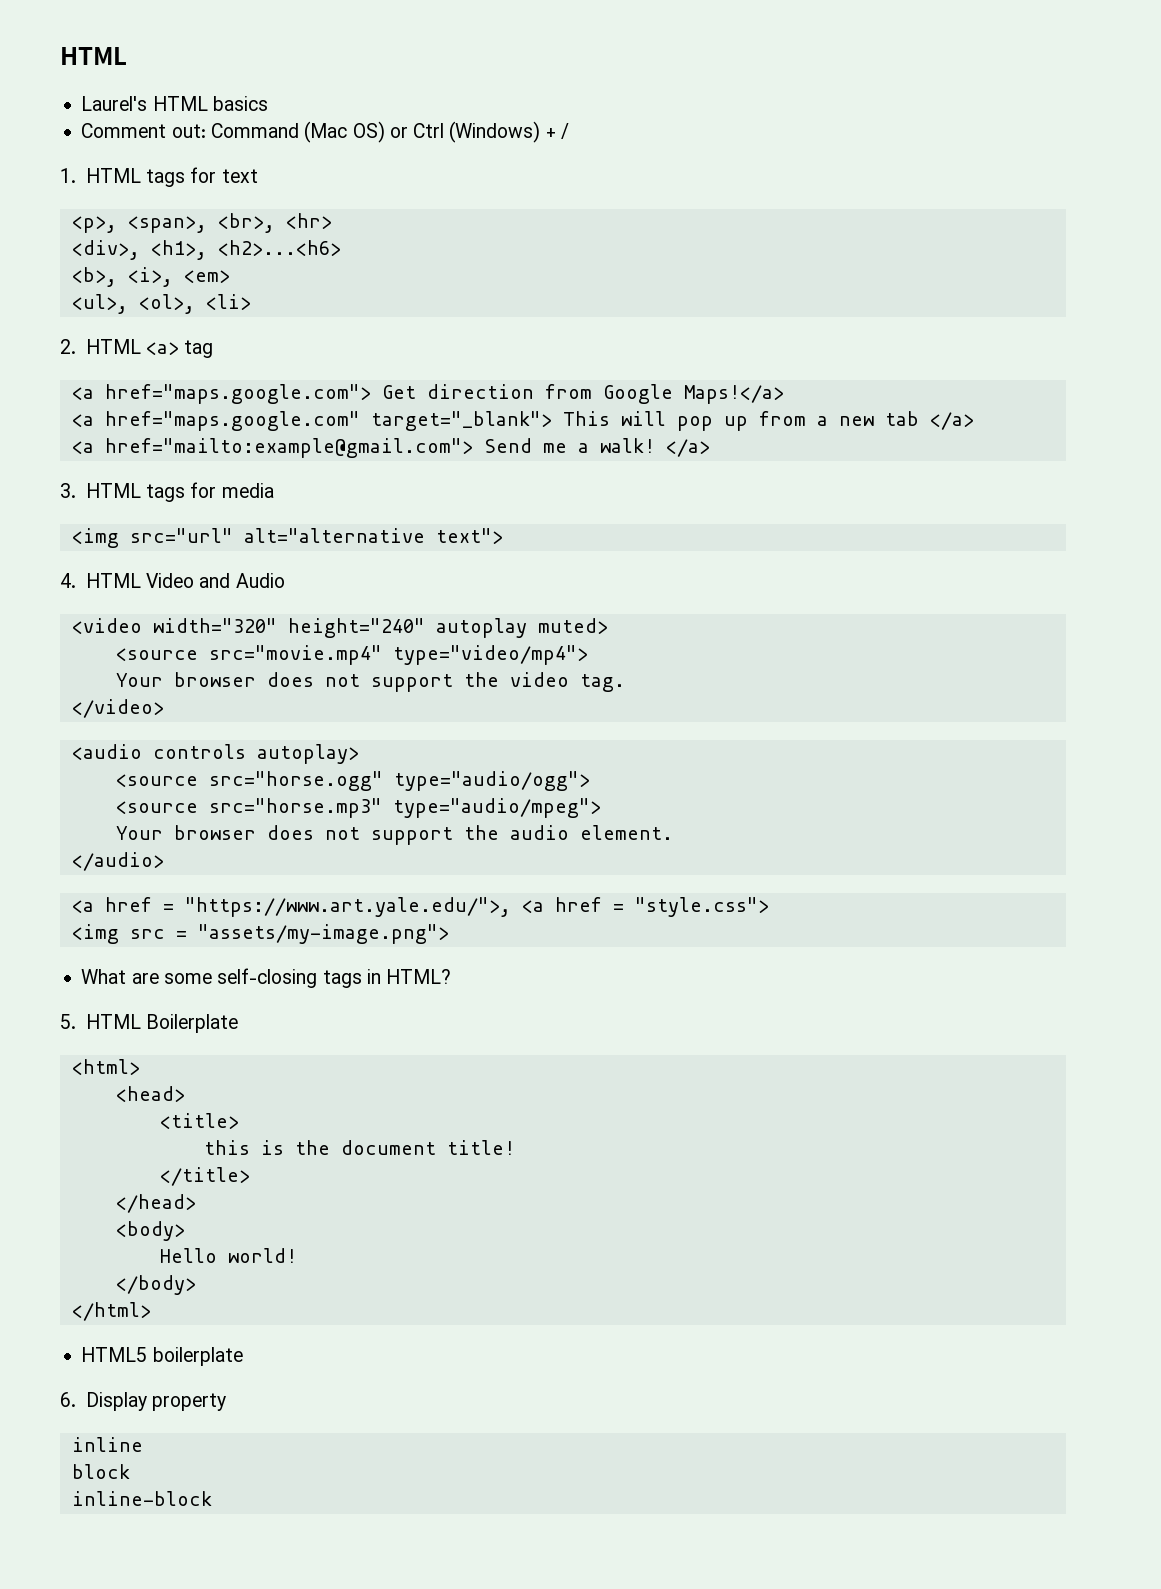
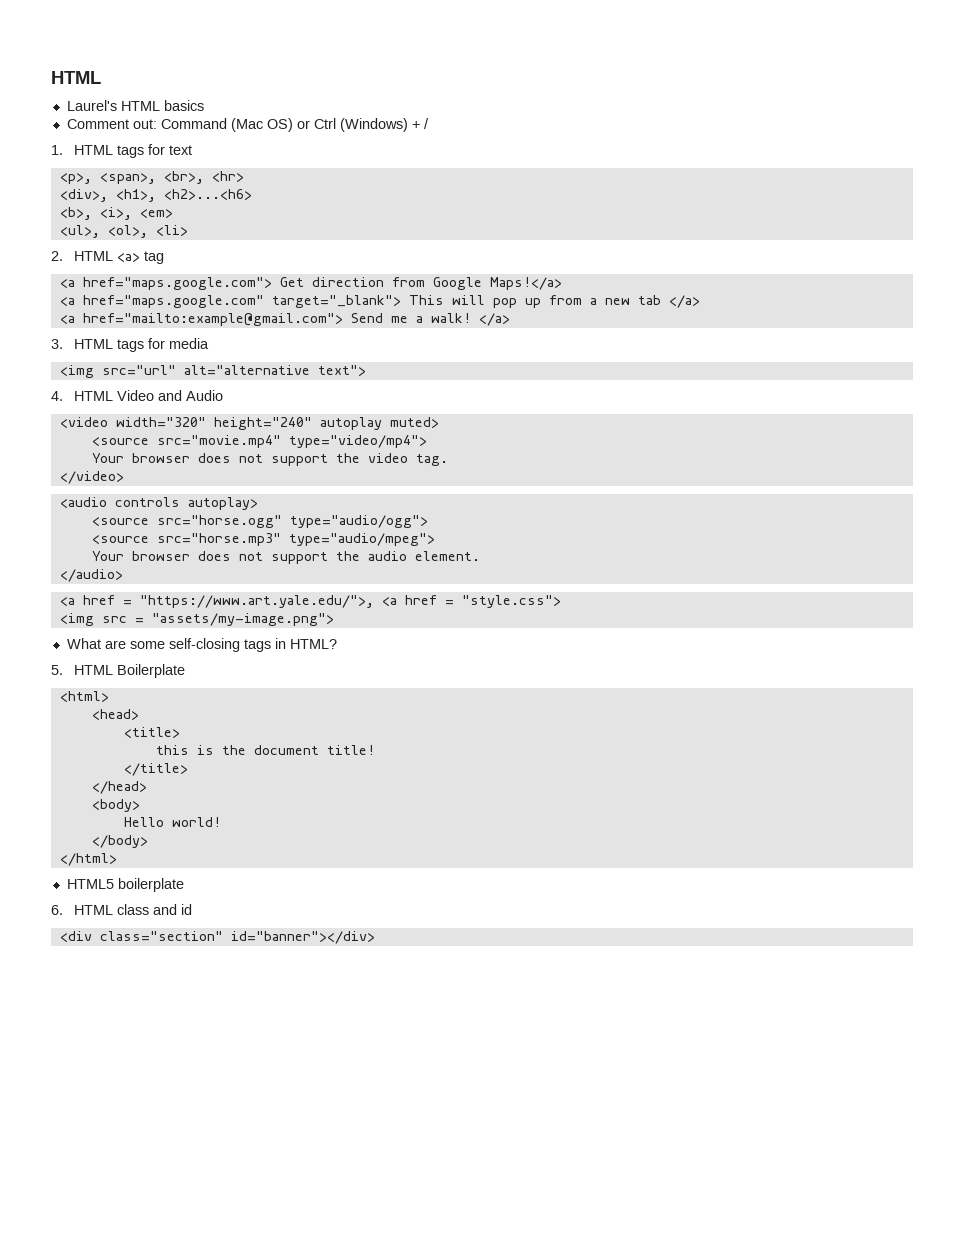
[85,1392,227,1411] [71,1437,143,1452] [71,1464,130,1479] [71,1491,212,1506] Display property // inline // block // inline-block -> [74,904,193,915] [59,931,375,944] HTML class and id // <div class="section" id="banner"></div>

